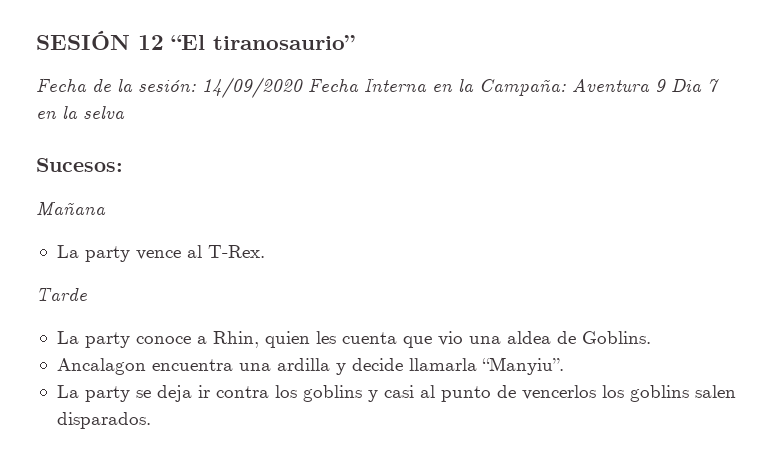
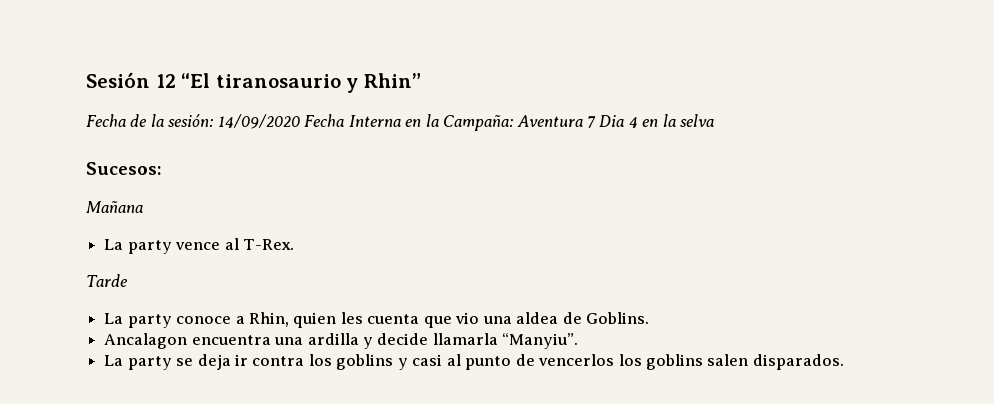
[36,30,130,50] SESIÓN -> [86,72,150,88] Sesión
[213,35,355,50] tiranosaurio” -> [215,73,421,93] tiranosaurio y Rhin”
[655,79,719,92] 9 Dia 7 -> [587,115,638,128] 7 Dia 4

